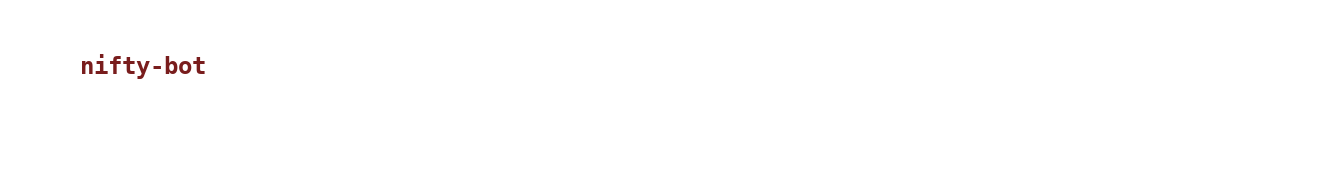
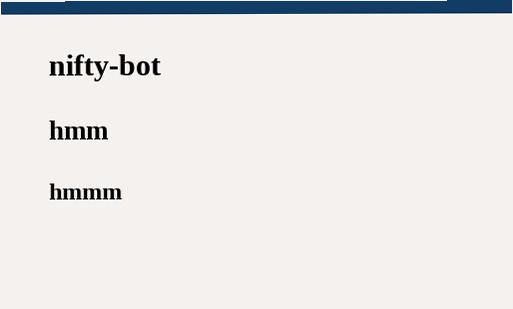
(206, 66) none -> [48,120,109,140] [49,183,123,200] // hmm // hmmm

